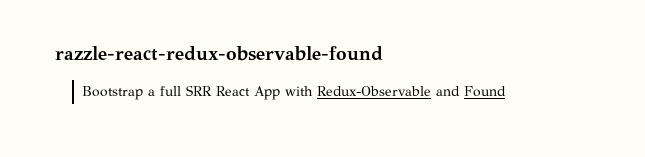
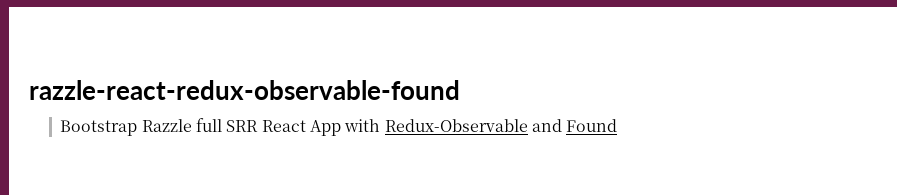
[147,89,155,96] a -> [141,119,192,132] Razzle

